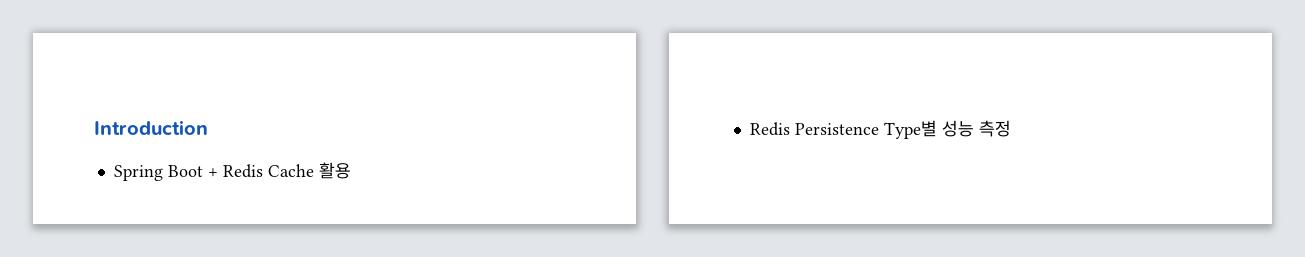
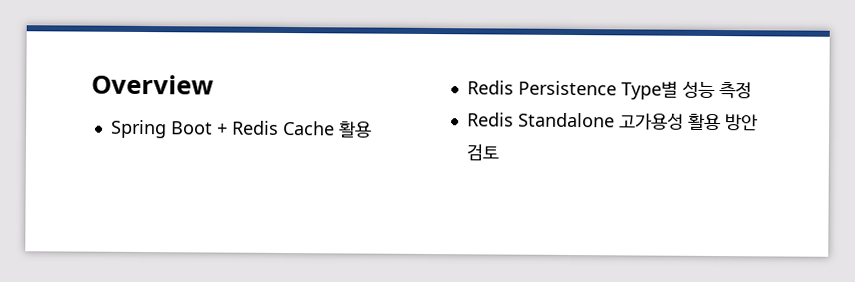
[94,120,208,135] Introduction -> [91,74,214,95] Overview
(1011, 128) none -> [466,112,758,131] [465,144,499,161] // Redis Standalone 고가용성 활용 방안 검토

